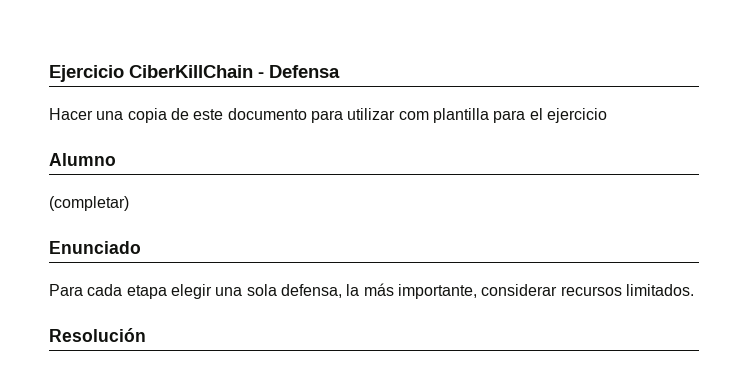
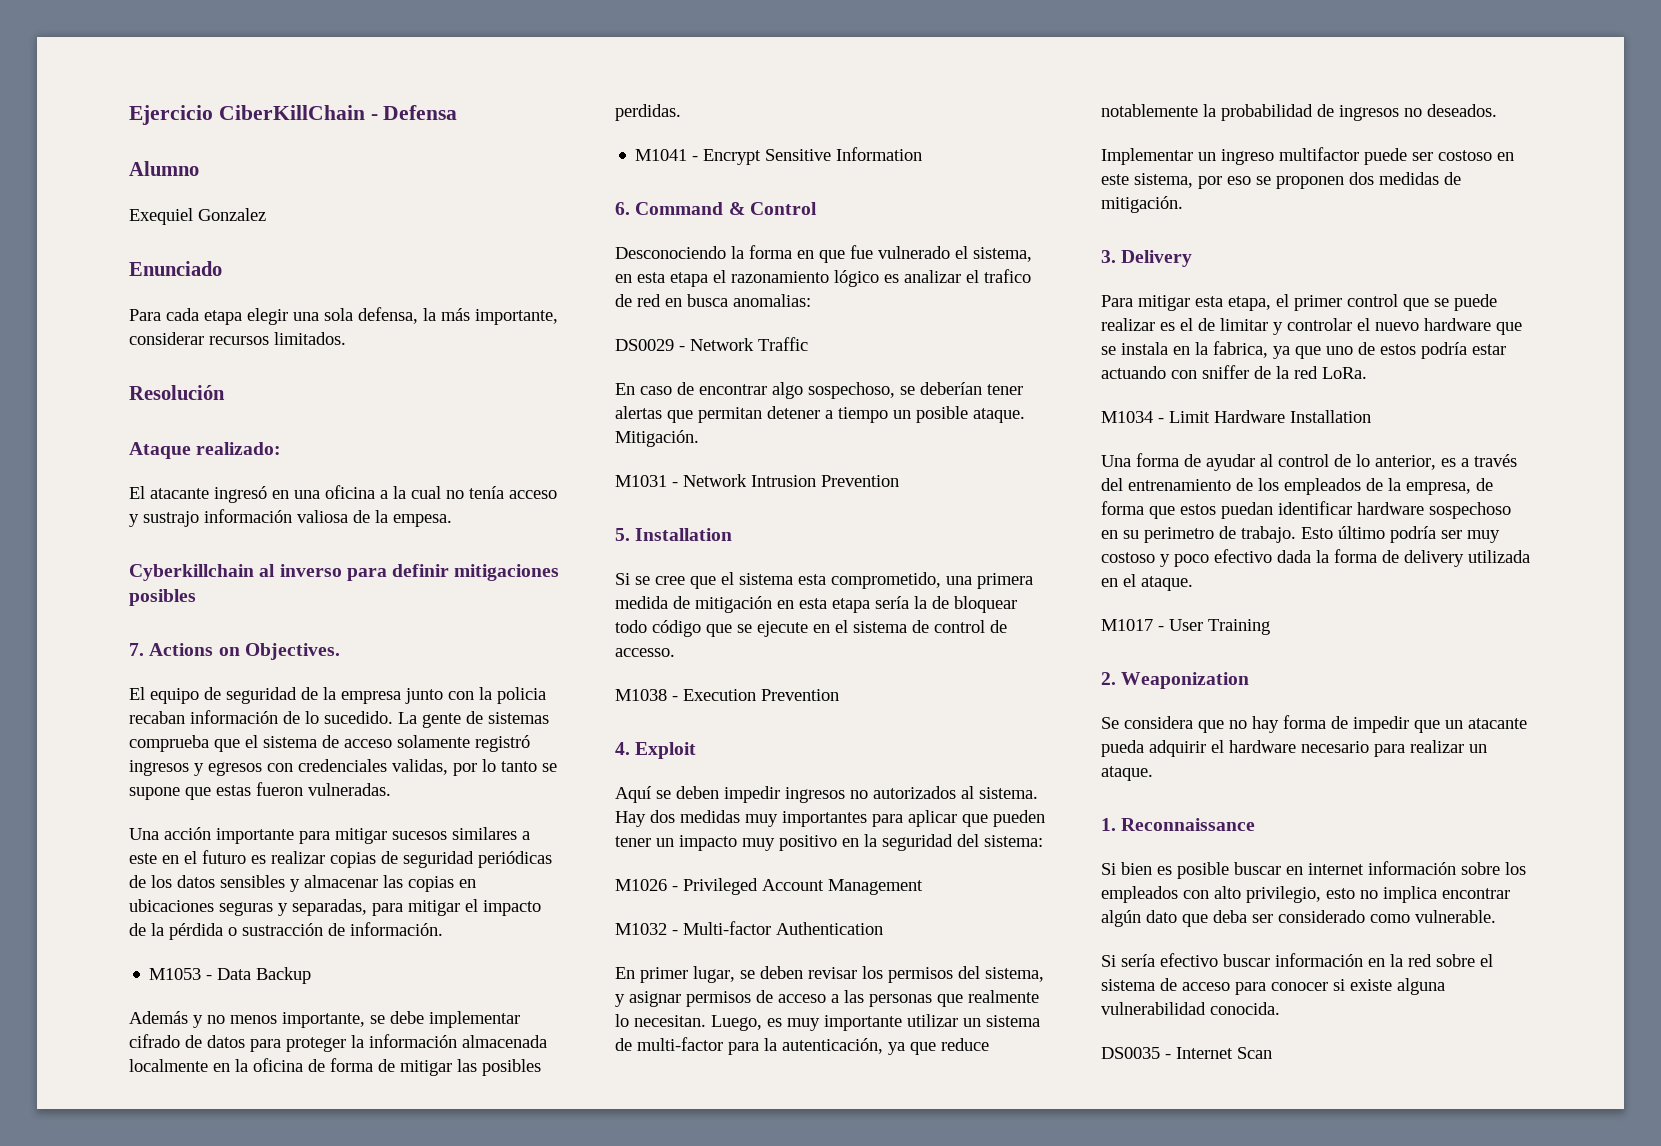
[49,108,607,123] // Hacer una copia de este documento para utilizar com plantilla para el ejercicio -> (458, 112) none
[49,196,129,211] (completar) -> [129,208,266,225] Exequiel Gonzalez
(146, 335) none -> [129,442,282,459] [129,485,557,503] [129,509,452,527] [129,564,560,581] [129,589,196,606] [129,643,340,660] [129,687,546,704] [129,710,549,728] [129,735,530,752] [129,759,557,776] [129,782,391,800] [129,827,530,844] [129,850,552,868] [129,875,476,892] [129,899,541,916] [129,922,443,940] [149,967,312,984] [129,1011,520,1028] [129,1034,547,1052] [129,1058,541,1076] [615,104,681,121] [635,147,923,165] [615,202,817,215] [615,245,1032,263] [615,269,1031,287] [615,294,811,307] [615,337,808,351] [615,382,1023,399] [615,406,1025,423] [615,430,699,447] [615,474,899,487] [615,528,733,541] [615,572,1033,589] [615,596,1017,613] [615,620,1007,637] [615,648,675,657] [615,689,839,701] [615,742,697,759] [615,786,1038,803] [615,810,1045,827] [615,834,1043,851] [615,878,923,895] [615,921,883,935] [615,966,1044,983] [615,990,1039,1007] [615,1014,1040,1031] [615,1037,989,1055] [1101,104,1497,121] [1101,147,1514,165] [1101,172,1461,189] [1101,196,1183,213] [1101,250,1193,267] [1101,294,1497,311] [1101,318,1522,335] [1101,341,1506,359] [1101,365,1367,379] [1101,410,1371,423] [1101,453,1517,471] [1101,478,1493,495] [1101,501,1511,519] [1101,526,1500,543] [1101,549,1530,567] [1101,574,1193,591] [1101,619,1270,635] [1101,672,1250,689] [1101,715,1527,733] [1101,740,1487,757] [1101,766,1153,781] [1101,818,1256,831] [1101,861,1526,879] [1101,886,1510,903] [1101,910,1496,927] [1101,953,1493,967] [1101,978,1445,995] [1101,1002,1280,1015] [1101,1047,1272,1059] // Ataque realizado: // El atacante ingresó en una oficina a la cual no tenía acceso y sustrajo información valiosa de la empesa. // Cyberkillchain al inverso para definir mitigaciones posibles // 7. Actions on Objectives. // El equipo de seguridad de la empresa junto con la policia recaban información de lo sucedido. La gente de sistemas comprueba que el sistema de acceso solamente registró ingresos y egresos con credenciales validas, por lo tanto se supone que estas fueron vulneradas. // Una acción importante para mitigar sucesos similares a este en el futuro es realizar copias de seguridad periódicas de los datos sensibles y almacenar las copias en ubicaciones seguras y separadas, para mitigar el impacto de la pérdida o sustracción de información. // M1053 - Data Backup // Además y no menos importante, se debe implementar cifrado de datos para proteger la información almacenada localmente en la oficina de forma de mitigar las posibles perdidas. // M1041 - Encrypt Sensitive Information // 6. Command & Control // Desconociendo la forma en que fue vulnerado el sistema, en esta etapa el razonamiento lógico es analizar el trafico de red en busca anomalias: // DS0029 - Network Traffic // En caso de encontrar algo sospechoso, se deberían tener alertas que permitan detener a tiempo un posible ataque. Mitigación. // M1031 - Network Intrusion Prevention // 5. Installation // Si se cree que el sistema esta comprometido, una primera medida de mitigación en esta etapa sería la de bloquear todo código que se ejecute en el sistema de control de accesso. // M1038 - Execution Prevention // 4. Exploit // Aquí se deben impedir ingresos no autorizados al sistema. Hay dos medidas muy importantes para aplicar que pueden tener un impacto muy positivo en la seguridad del sistema: // M1026 - Privileged Account Management // M1032 - Multi-factor Authentication // En primer lugar, se deben revisar los permisos del sistema, y asignar permisos de acceso a las personas que realmente lo necesitan. Luego, es muy importante utilizar un sistema de multi-factor para la autenticación, ya que reduce notablemente la probabilidad de ingresos no deseados. // Implementar un ingreso multifactor puede ser costoso en este sistema, por eso se proponen dos medidas de mitigación. // 3. Delivery // Para mitigar esta etapa, el primer control que se puede realizar es el de limitar y controlar el nuevo hardware que se instala en la fabrica, ya que uno de estos podría estar actuando con sniffer de la red LoRa. // M1034 - Limit Hardware Installation // Una forma de ayudar al control de lo anterior, es a través del entrenamiento de los empleados de la empresa, de forma que estos puedan identificar hardware sospechoso en su perimetro de trabajo. Esto último podría ser muy costoso y poco efectivo dada la forma de delivery utilizada en el ataque. // M1017 - User Training // 2. Weaponization // Se considera que no hay forma de impedir que un atacante pueda adquirir el hardware necesario para realizar un ataque. // 1. Reconnaissance // Si bien es posible buscar en internet información sobre los empleados con alto privilegio, esto no implica encontrar algún dato que deba ser considerado como vulnerable. // Si sería efectivo buscar información en la red sobre el sistema de acceso para conocer si existe alguna vulnerabilidad conocida. // DS0035 - Internet Scan

